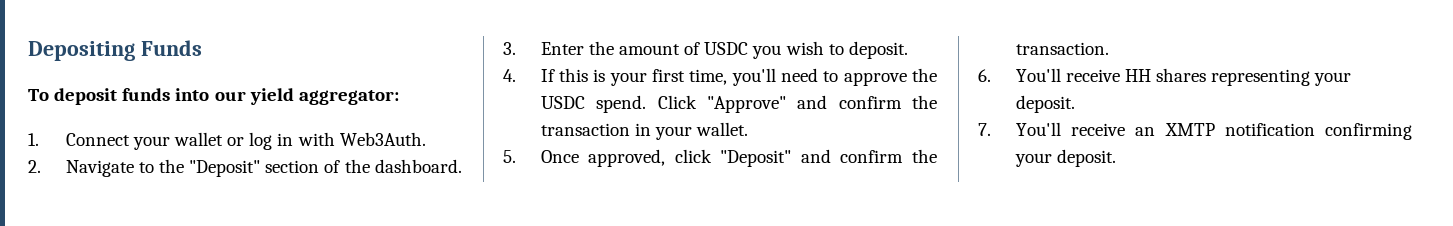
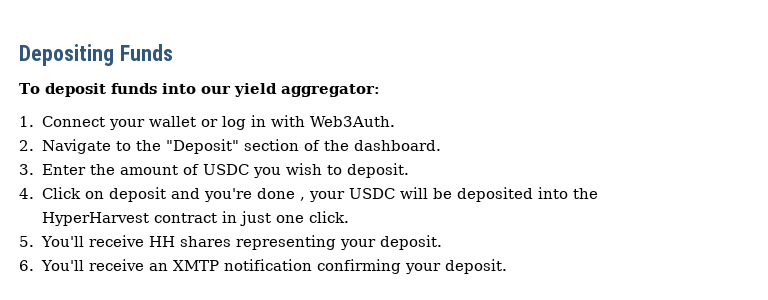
[540,68,937,86] [540,95,938,113] [540,122,749,140] [503,149,937,167] [1015,42,1109,55] [978,69,991,82] If this is your first time, you'll need to approve the USDC spend. Click "Approve" and confirm the transaction in your wallet. // 5. Once approved, click "Deposit" and confirm the transaction. // 6. -> [41,187,598,202] [41,211,349,226] [19,236,34,247] Click on deposit and you're done , your USDC will be deposited into the HyperHarvest contract in just one click. // 5.
[978,123,991,136] 7. -> [19,260,34,271] 6.

